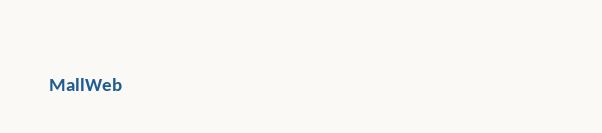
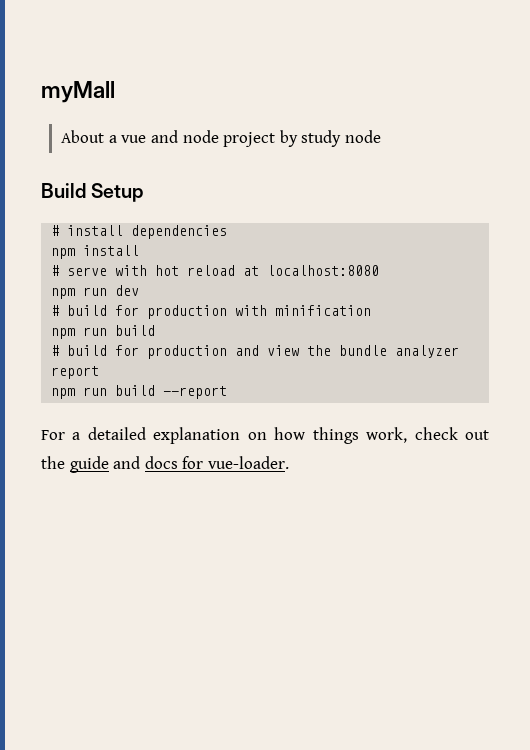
[49,78,122,91] MallWeb -> [41,81,115,103] [61,130,381,147] [41,183,144,202] [51,225,228,239] [51,245,140,259] [51,265,380,276] [51,285,140,299] [51,305,372,319] [51,325,156,339] [51,345,460,359] [51,366,100,379] [51,385,228,399] [41,427,490,444] [41,456,289,473] myMall // About a vue and node project by study node // Build Setup // # install dependencies // npm install // # serve with hot reload at localhost:8080 // npm run dev // # build for production with minification // npm run build // # build for production and view the bundle analyzer report // npm run build --report // For a detailed explanation on how things work, check out the guide and docs for vue-loader.

